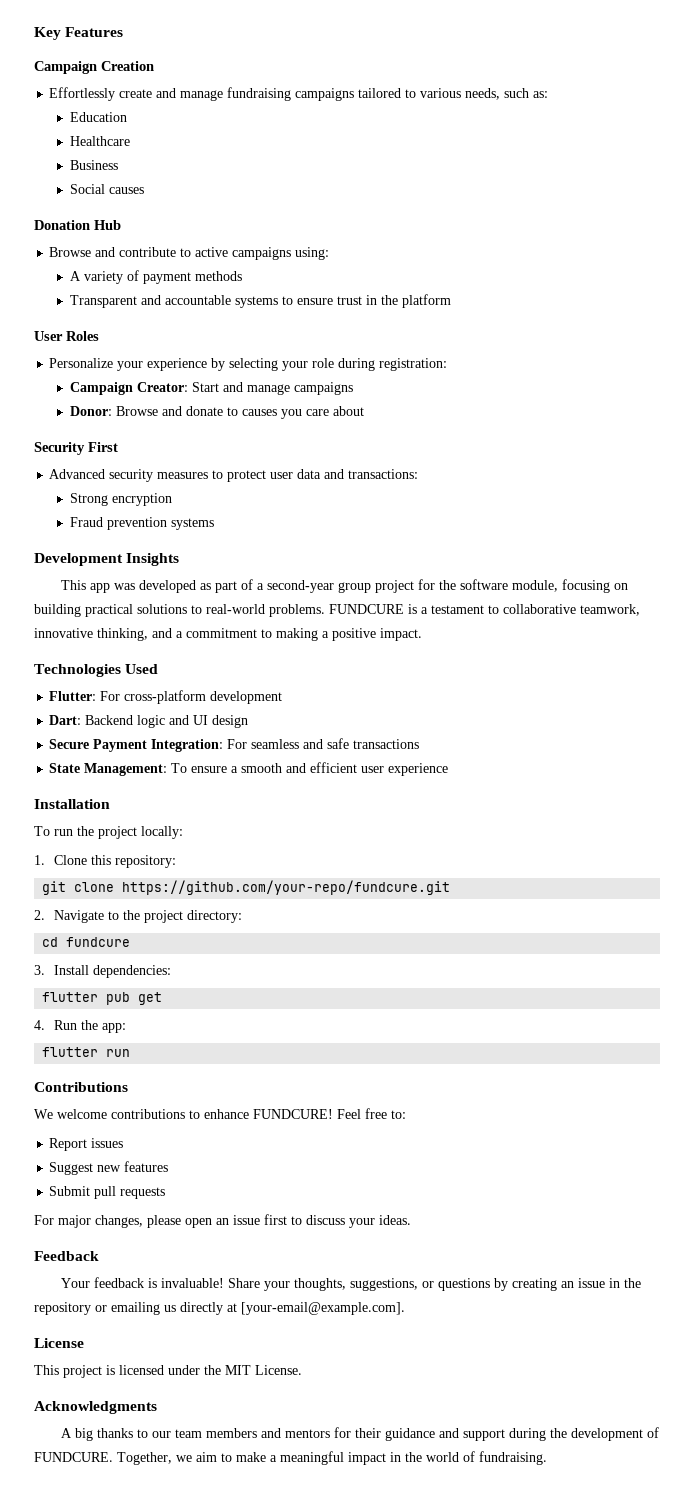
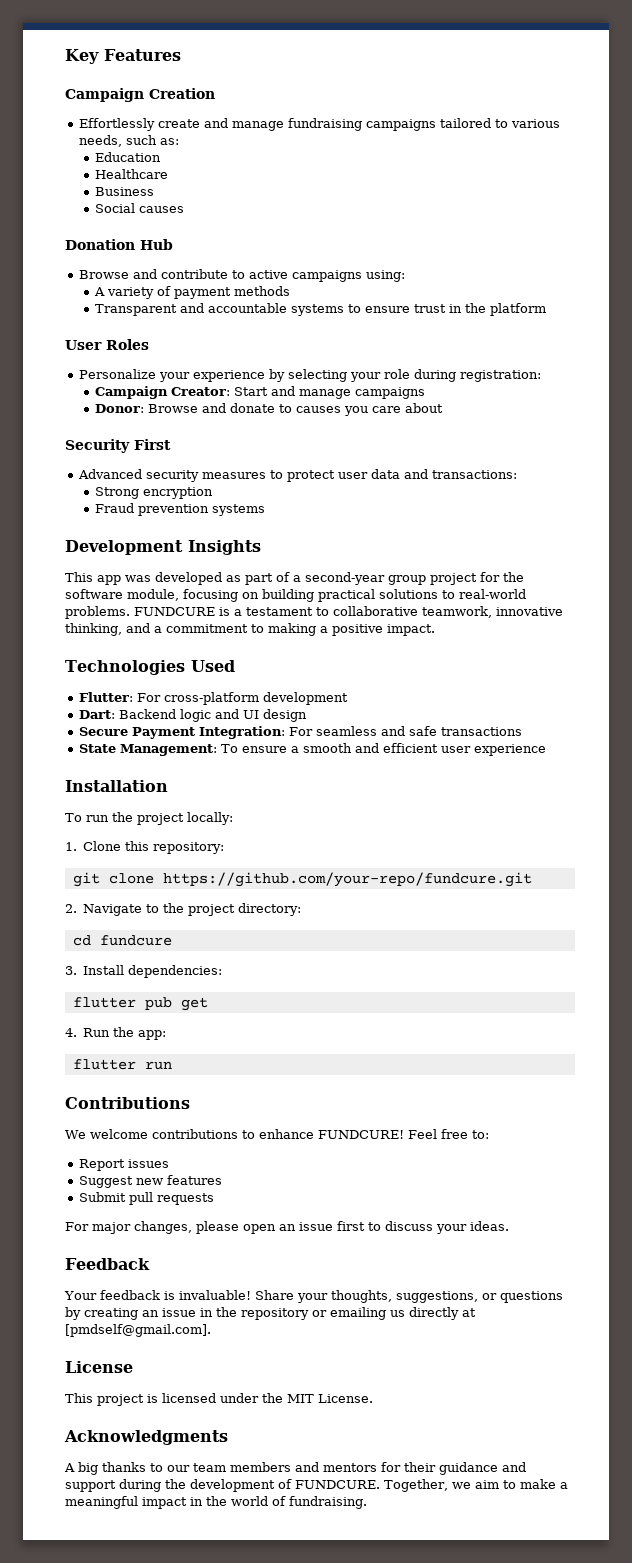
[241,1302,405,1315] [your-email@example.com]. -> [65,1324,211,1337] [pmdself@gmail.com].

